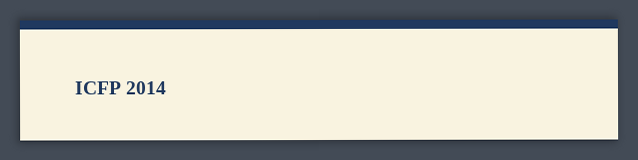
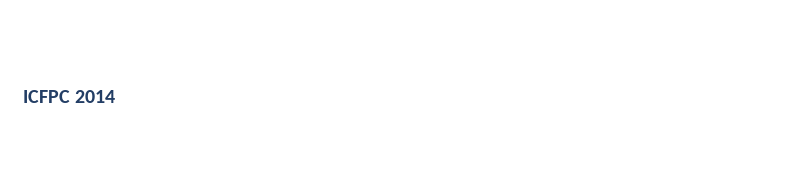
[75,81,122,95] ICFP -> [23,90,70,103] ICFPC

